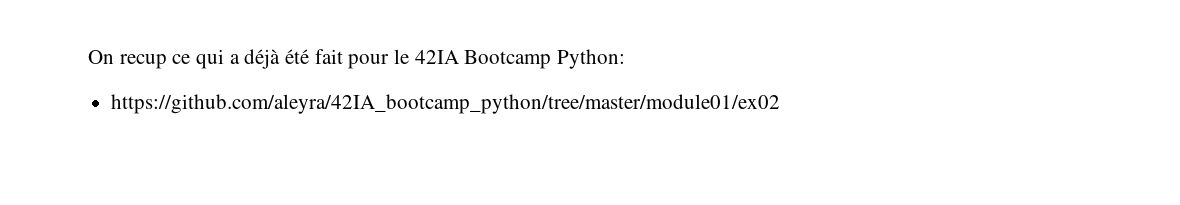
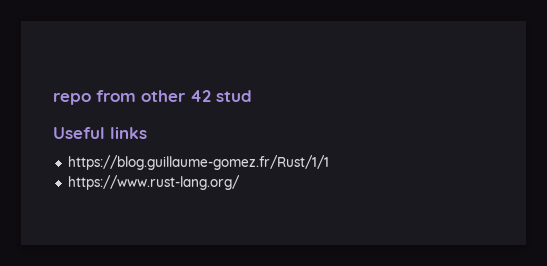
[88,49,626,69] [111,94,781,114] On recup ce qui a déjà été fait pour le 42IA Bootcamp Python: // https://github.com/aleyra/42IA_bootcamp_python/tree/master/module01/ex02 -> [53,90,252,105] [53,127,147,139] [67,155,329,170] [67,175,240,190] repo from other 42 stud // Useful links // https://blog.guillaume-gomez.fr/Rust/1/1 // https://www.rust-lang.org/

